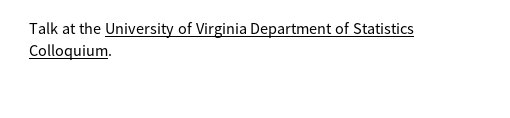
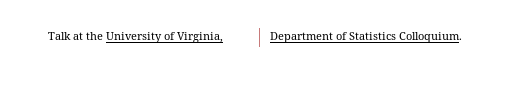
[195,23,247,38] Virginia -> [177,32,223,43] Virginia,

